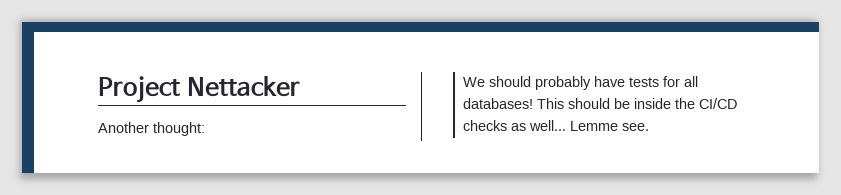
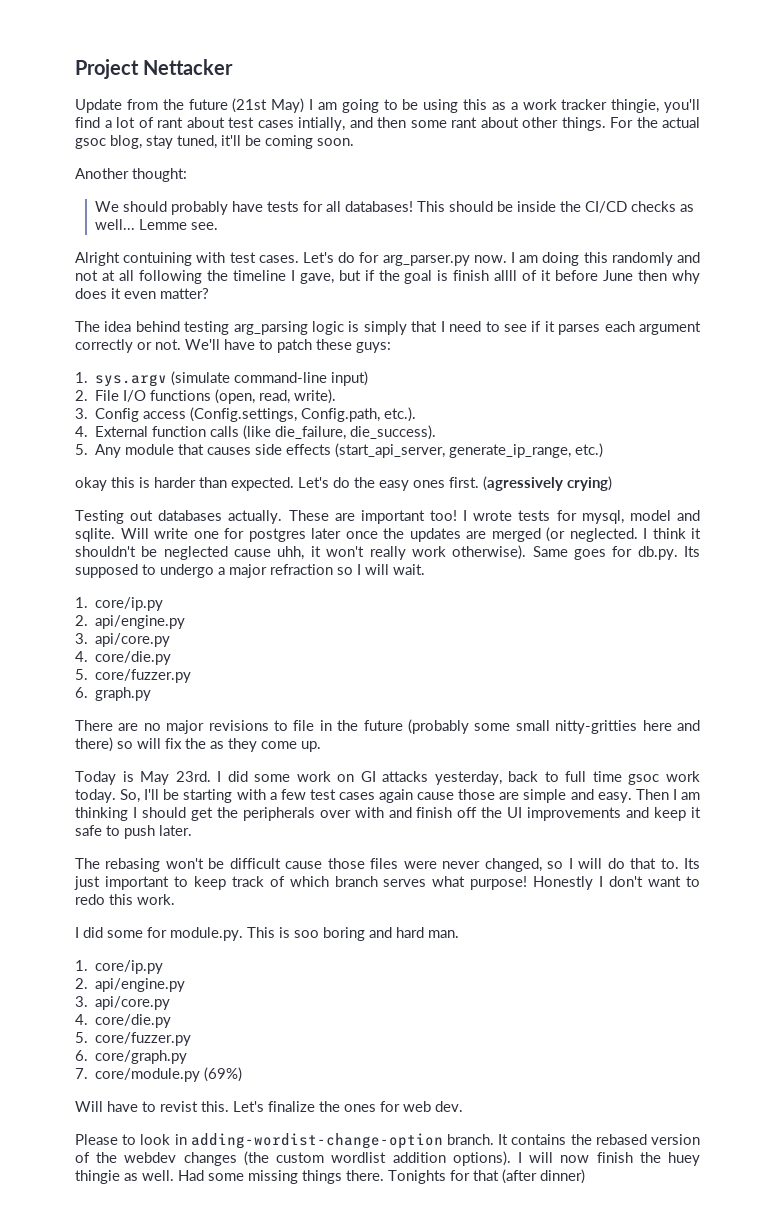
(300, 86) none -> [75,98,700,113] [75,117,700,131] [75,135,354,149] // Update from the future (21st May) I am going to be using this as a work tracker thingie, you'll find a lot of rant about test cases intially, and then some rant about other things. For the actual gsoc blog, stay tuned, it'll be coming soon.
(649, 127) none -> [75,252,700,266] [75,270,700,284] [75,288,209,299] [75,321,702,335] [75,339,391,353] [75,371,369,387] [75,389,337,404] [75,407,417,422] [75,425,437,440] [75,443,604,458] [75,476,612,491] [75,510,701,524] [75,527,701,542] [75,545,700,560] [75,564,425,578] [75,597,164,611] [75,615,186,629] [75,633,171,647] [75,651,172,665] [75,669,192,683] [75,687,152,701] [75,719,700,734] [75,737,321,752] [75,771,700,785] [75,789,700,803] [75,807,701,821] [75,825,192,839] [75,858,701,872] [74,876,700,890] [75,894,175,905] [75,927,459,941] [75,960,164,974] [75,978,186,992] [75,996,171,1010] [75,1014,172,1028] [75,1032,192,1046] [75,1050,188,1064] [75,1067,243,1082] [75,1101,463,1112] [75,1133,700,1149] [75,1151,700,1166] [75,1169,585,1184] // Alright contuining with test cases. Let's do for arg_parser.py now. I am doing this randomly and not at all following the timeline I gave, but if the goal is finish allll of it before June then why does it even matter? // The idea behind testing arg_parsing logic is simply that I need to see if it parses each argument correctly or not. We'll have to patch these guys: // 1. sys.argv (simulate command-line input) // 2. File I/O functions (open, read, write). // 3. Config access (Config.settings, Config.path, etc.). // 4. External function calls (like die_failure, die_success). // 5. Any module that causes side effects (start_api_server, generate_ip_range, etc.) // okay this is harder than expected. Let's do the easy ones first. (agressively crying) // Testing out databases actually. These are important too! I wrote tests for mysql, model and sqlite. Will write one for postgres later once the updates are merged (or neglected. I think it shouldn't be neglected cause uhh, it won't really work otherwise). Same goes for db.py. Its supposed to undergo a major refraction so I will wait. // 1. core/ip.py // 2. api/engine.py // 3. api/core.py // 4. core/die.py // 5. core/fuzzer.py // 6. graph.py // There are no major revisions to file in the future (probably some small nitty-gritties here and there) so will fix the as they come up. // Today is May 23rd. I did some work on GI attacks yesterday, back to full time gsoc work today. So, I'll be starting with a few test cases again cause those are simple and easy. Then I am thinking I should get the peripherals over with and finish off the UI improvements and keep it safe to push later. // The rebasing won't be difficult cause those files were never changed, so I will do that to. Its just important to keep track of which branch serves what purpose! Honestly I don't want to redo this work. // I did some for module.py. This is soo boring and hard man. // 1. core/ip.py // 2. api/engine.py // 3. api/core.py // 4. core/die.py // 5. core/fuzzer.py // 6. core/graph.py // 7. core/module.py (69%) // Will have to revist this. Let's finalize the ones for web dev. // Please to look in adding-wordist-change-option branch. It contains the rebased version of the webdev changes (the custom wordlist addition options). I will now finish the huey thingie as well. Had some missing things there. Tonights for that (after dinner)

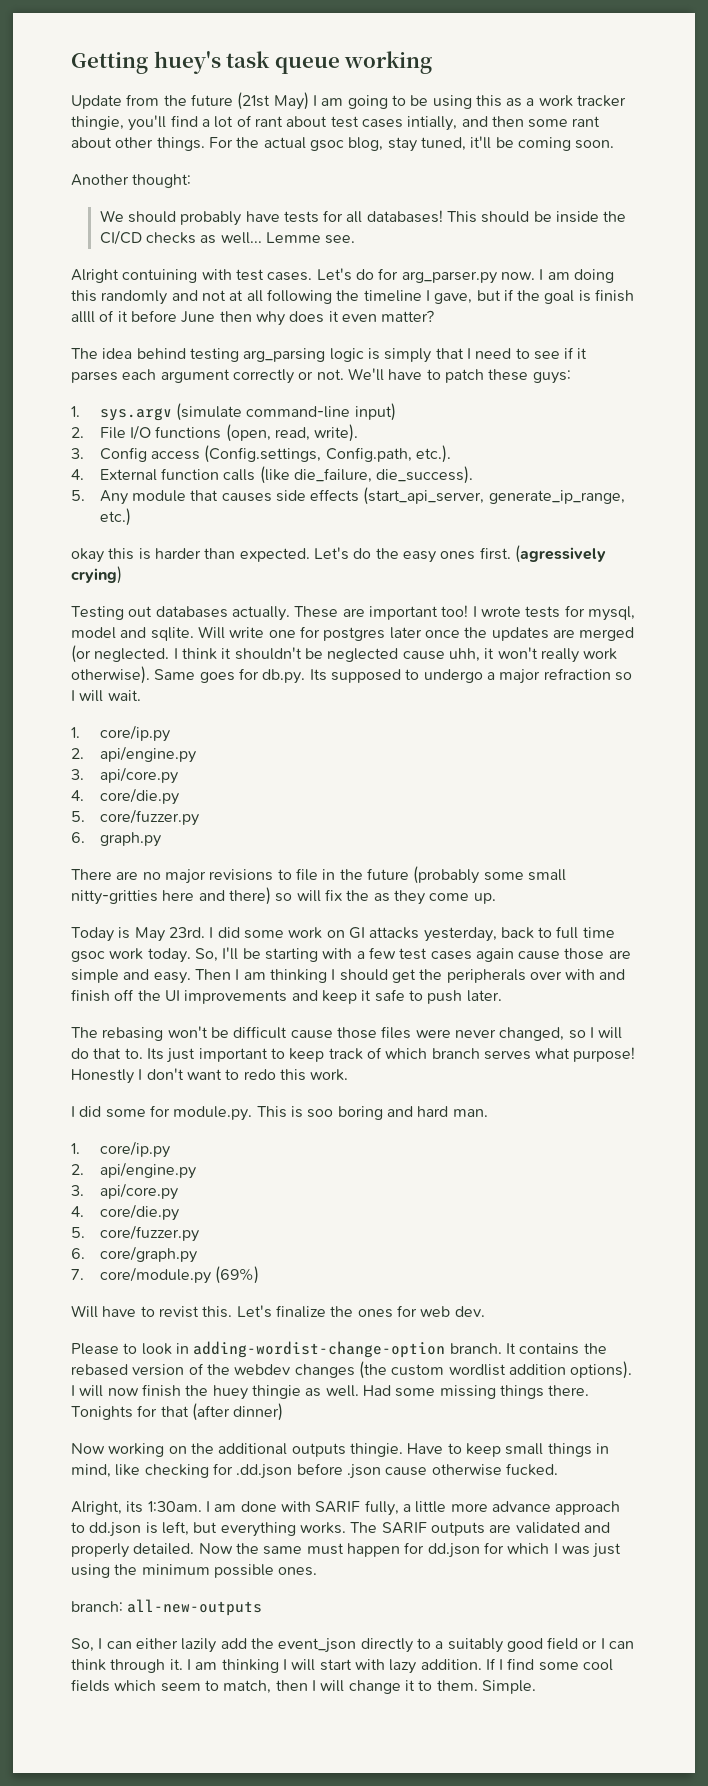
[75,59,234,79] Project Nettacker -> [71,51,433,74] Getting huey's task queue working
(585, 1176) none -> [71,1443,609,1457] [71,1463,558,1479] [71,1500,621,1516] [71,1521,610,1537] [71,1542,622,1558] [71,1564,318,1578] [71,1599,263,1616] [71,1637,635,1653] [71,1658,614,1674] [71,1679,536,1694] // Now working on the additional outputs thingie. Have to keep small things in mind, like checking for .dd.json before .json cause otherwise fucked. // Alright, its 1:30am. I am done with SARIF fully, a little more advance approach to dd.json is left, but everything works. The SARIF outputs are validated and properly detailed. Now the same must happen for dd.json for which I was just using the minimum possible ones. // branch: all-new-outputs // So, I can either lazily add the event_json directly to a suitably good field or I can think through it. I am thinking I will start with lazy addition. If I find some cool fields which seem to match, then I will change it to them. Simple.

